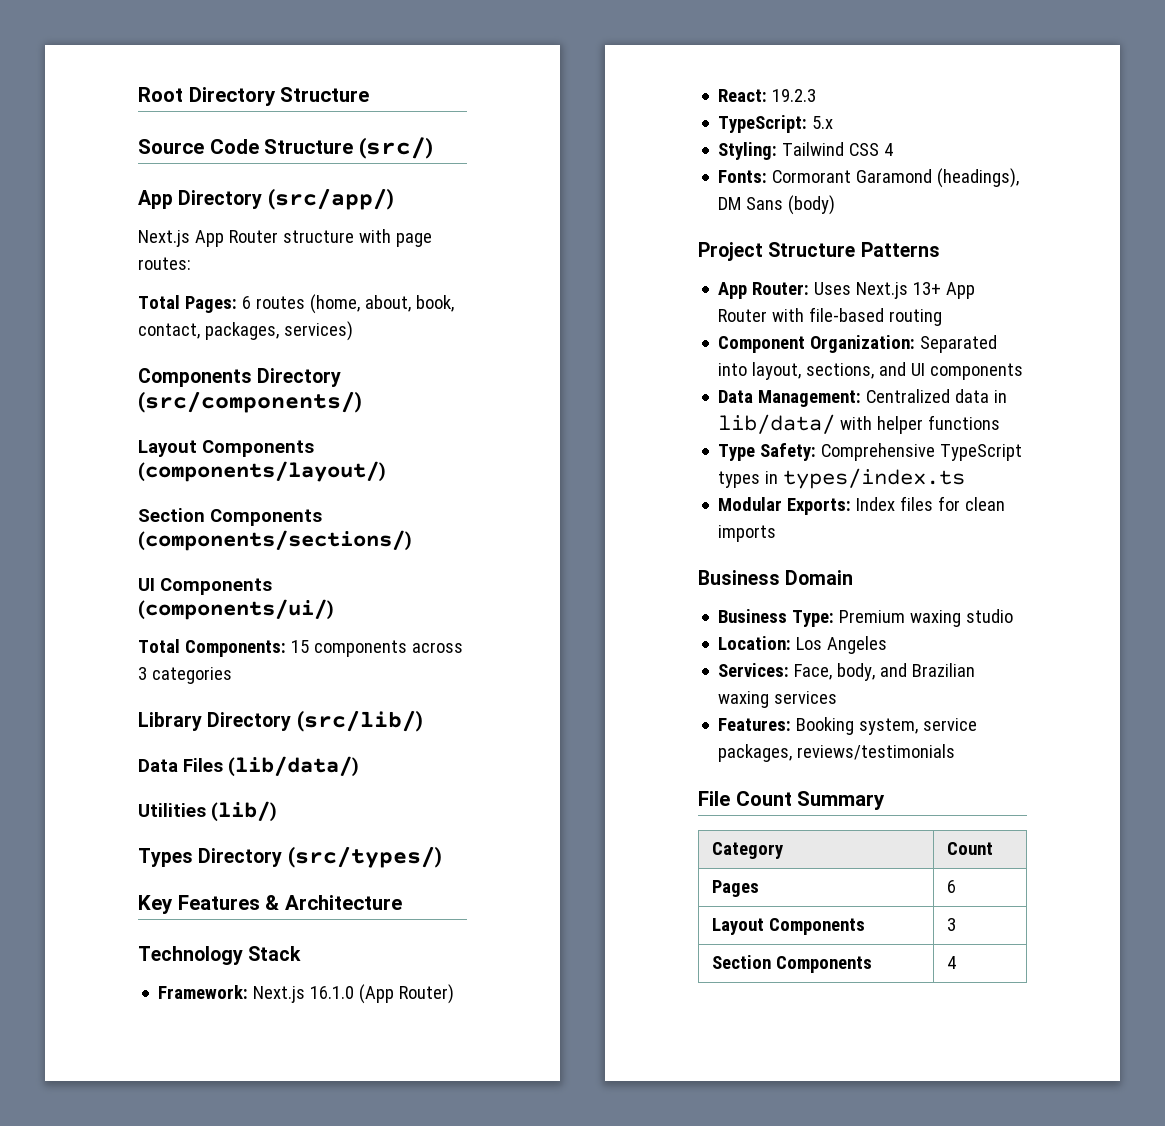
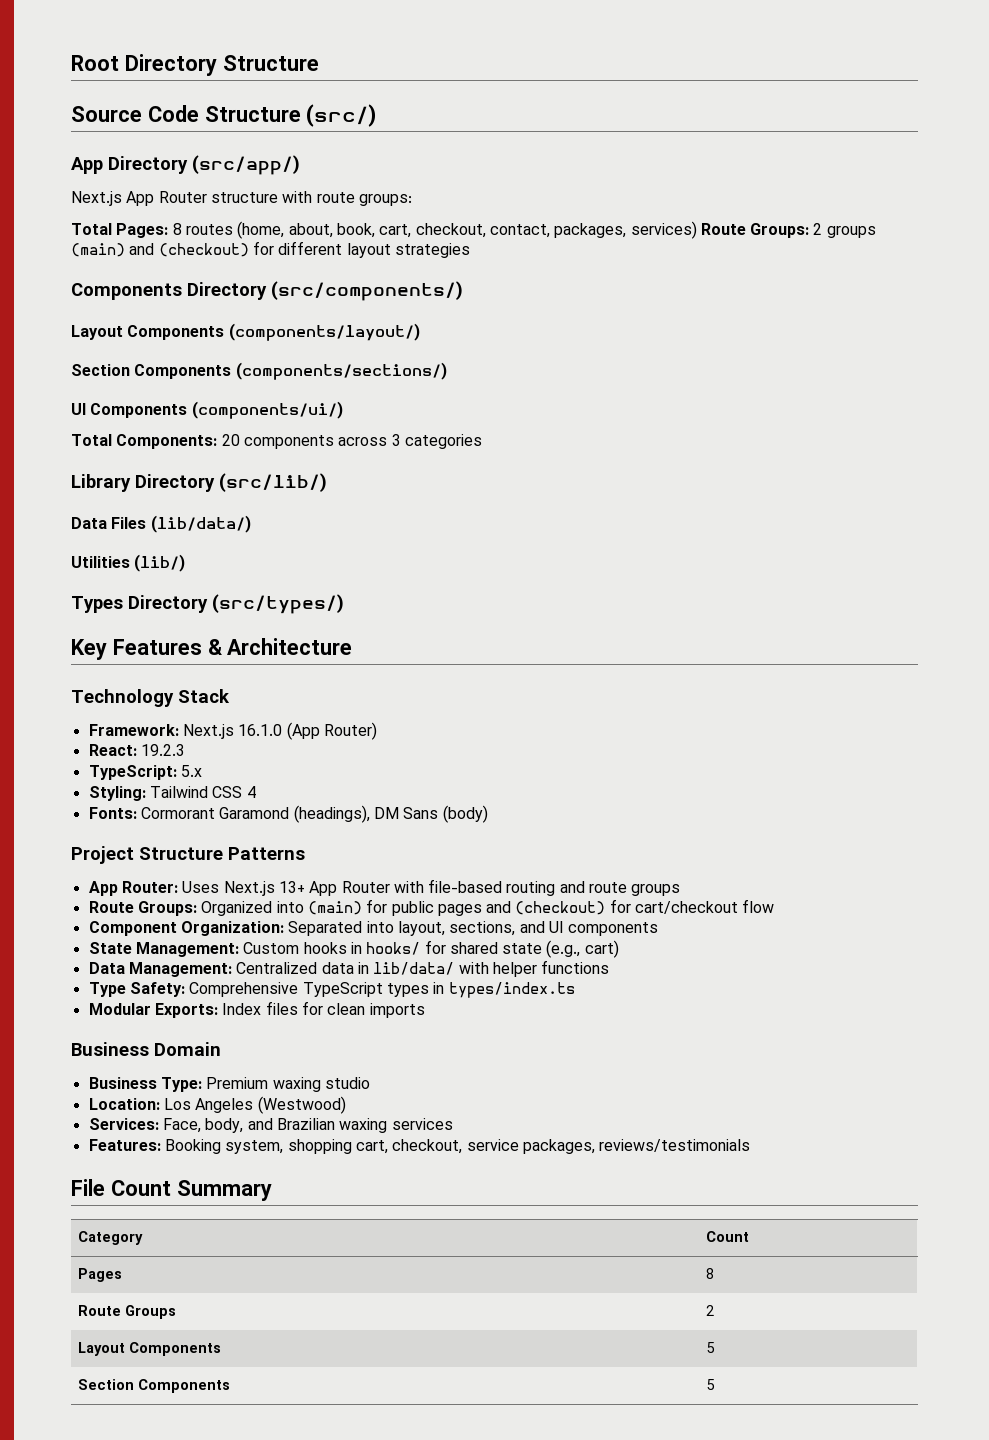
[395,233,432,247] [138,257,191,270] page routes: -> [316,192,412,206] route groups:
[241,296,251,309] 6 -> [172,223,182,235] 8
(454, 303) none -> [379,223,486,238] cart, checkout,
(353, 331) none -> [700,223,876,238] [71,241,470,258] Route Groups: 2 groups (main) and (checkout) for different layout strategies
[290,640,309,653] 15 -> [221,434,240,446] 20
(943, 317) none -> [559,881,681,896] [88,899,775,916] and route groups // Route Groups: Organized into (main) for public pages and (checkout) for cart/checkout flow
(1024, 371) none -> [88,940,619,958] // State Management: Custom hooks in hooks/ for shared state (e.g., cart)
(888, 645) none -> [257,1096,346,1114] (Westwood)
(919, 726) none -> [287,1139,463,1154] shopping cart, checkout,
[946,880,956,893] 6 -> [706,1268,715,1279] [78,1305,177,1319] [706,1305,715,1316] 8 // Route Groups | 2
[946,918,956,931] 3 -> [706,1342,716,1353] 5
[946,956,956,969] 4 -> [706,1379,716,1390] 5

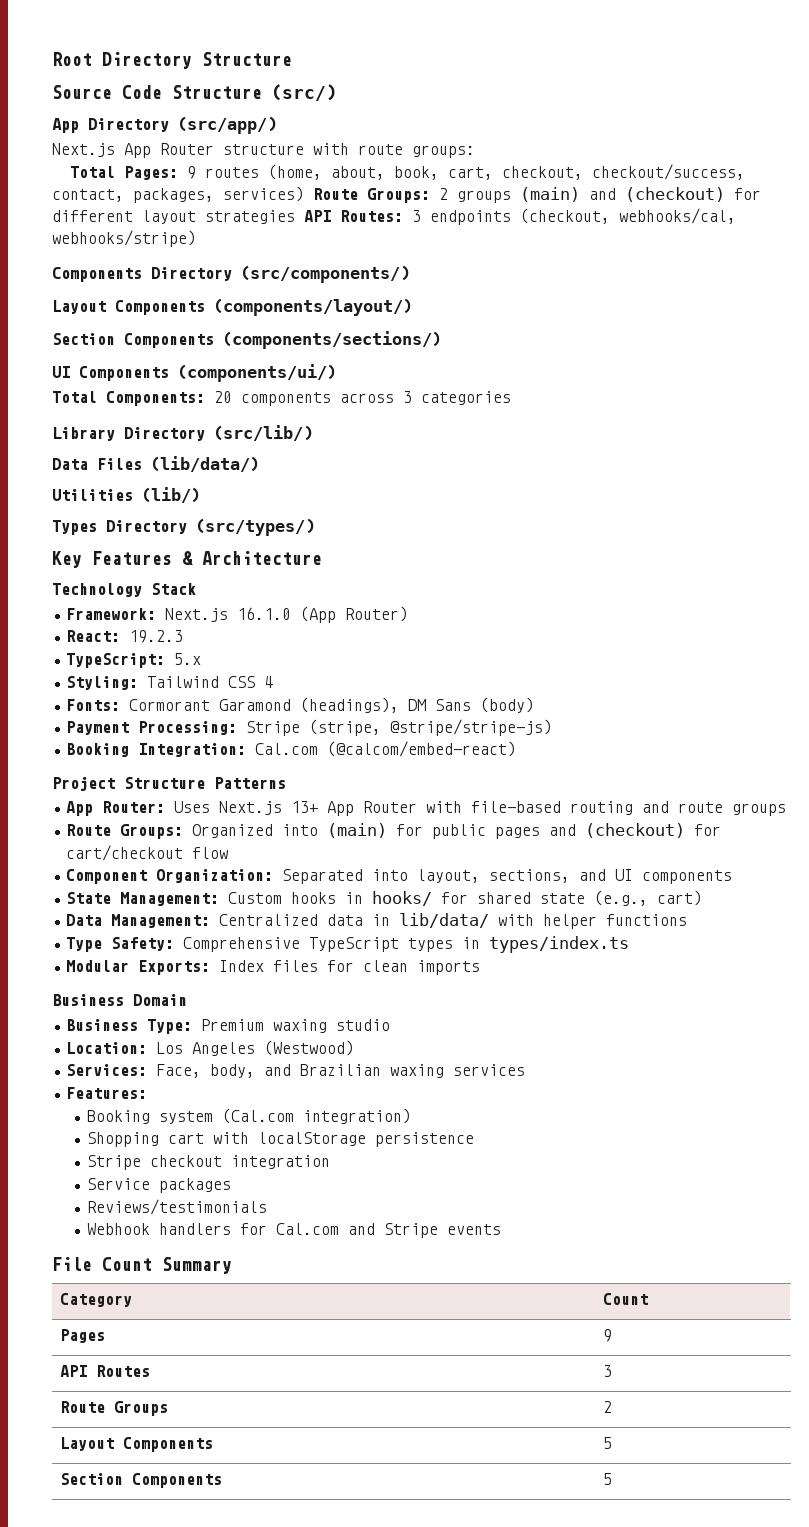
[172,223,182,235] 8 -> [186,166,196,179] 9
(486, 230) none -> [591,164,745,180] checkout/success,
(470, 250) none -> [304,208,736,225] [52,230,196,247] API Routes: 3 endpoints (checkout, webhooks/cal, webhooks/stripe)
(488, 814) none -> [66,719,553,736] [66,741,517,757] // Payment Processing: Stripe (stripe, @stripe/stripe-js) // Booking Integration: Cal.com (@calcom/embed-react)
[164,1139,751,1154] Booking system, shopping cart, checkout, service packages, reviews/testimonials -> [86,1108,411,1124] [86,1132,474,1147] [86,1155,330,1170] [86,1178,231,1193] [86,1199,267,1215] [86,1223,501,1238] // Booking system (Cal.com integration) // Shopping cart with localStorage persistence // Stripe checkout integration // Service packages // Reviews/testimonials // Webhook handlers for Cal.com and Stripe events
[706,1268,715,1279] 8 -> [603,1329,613,1342] [60,1365,151,1377] [603,1365,613,1377] 9 // API Routes | 3

